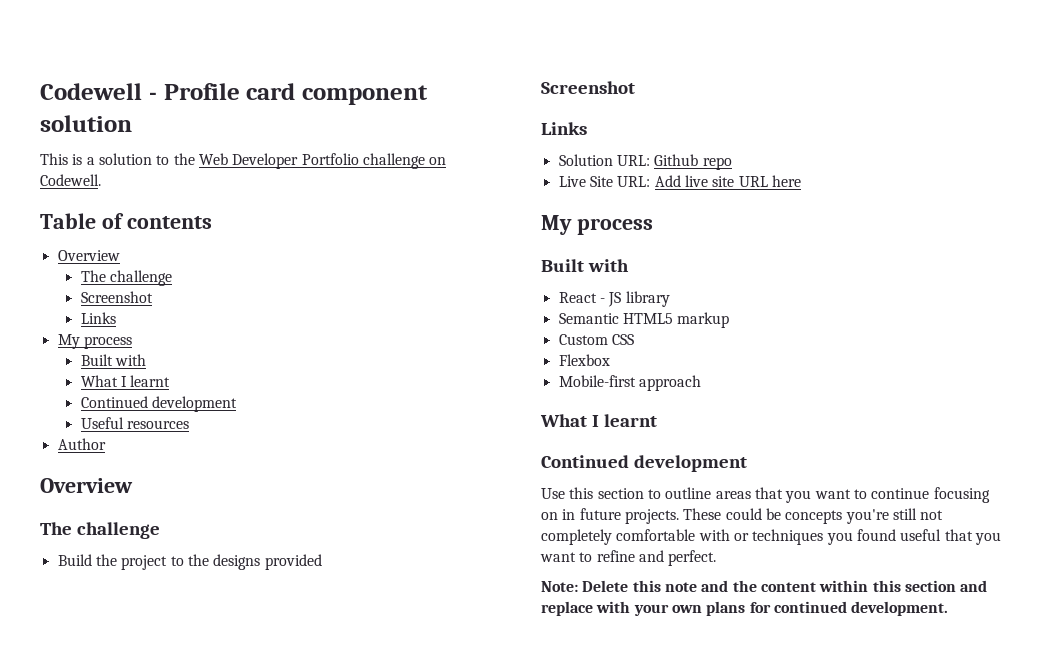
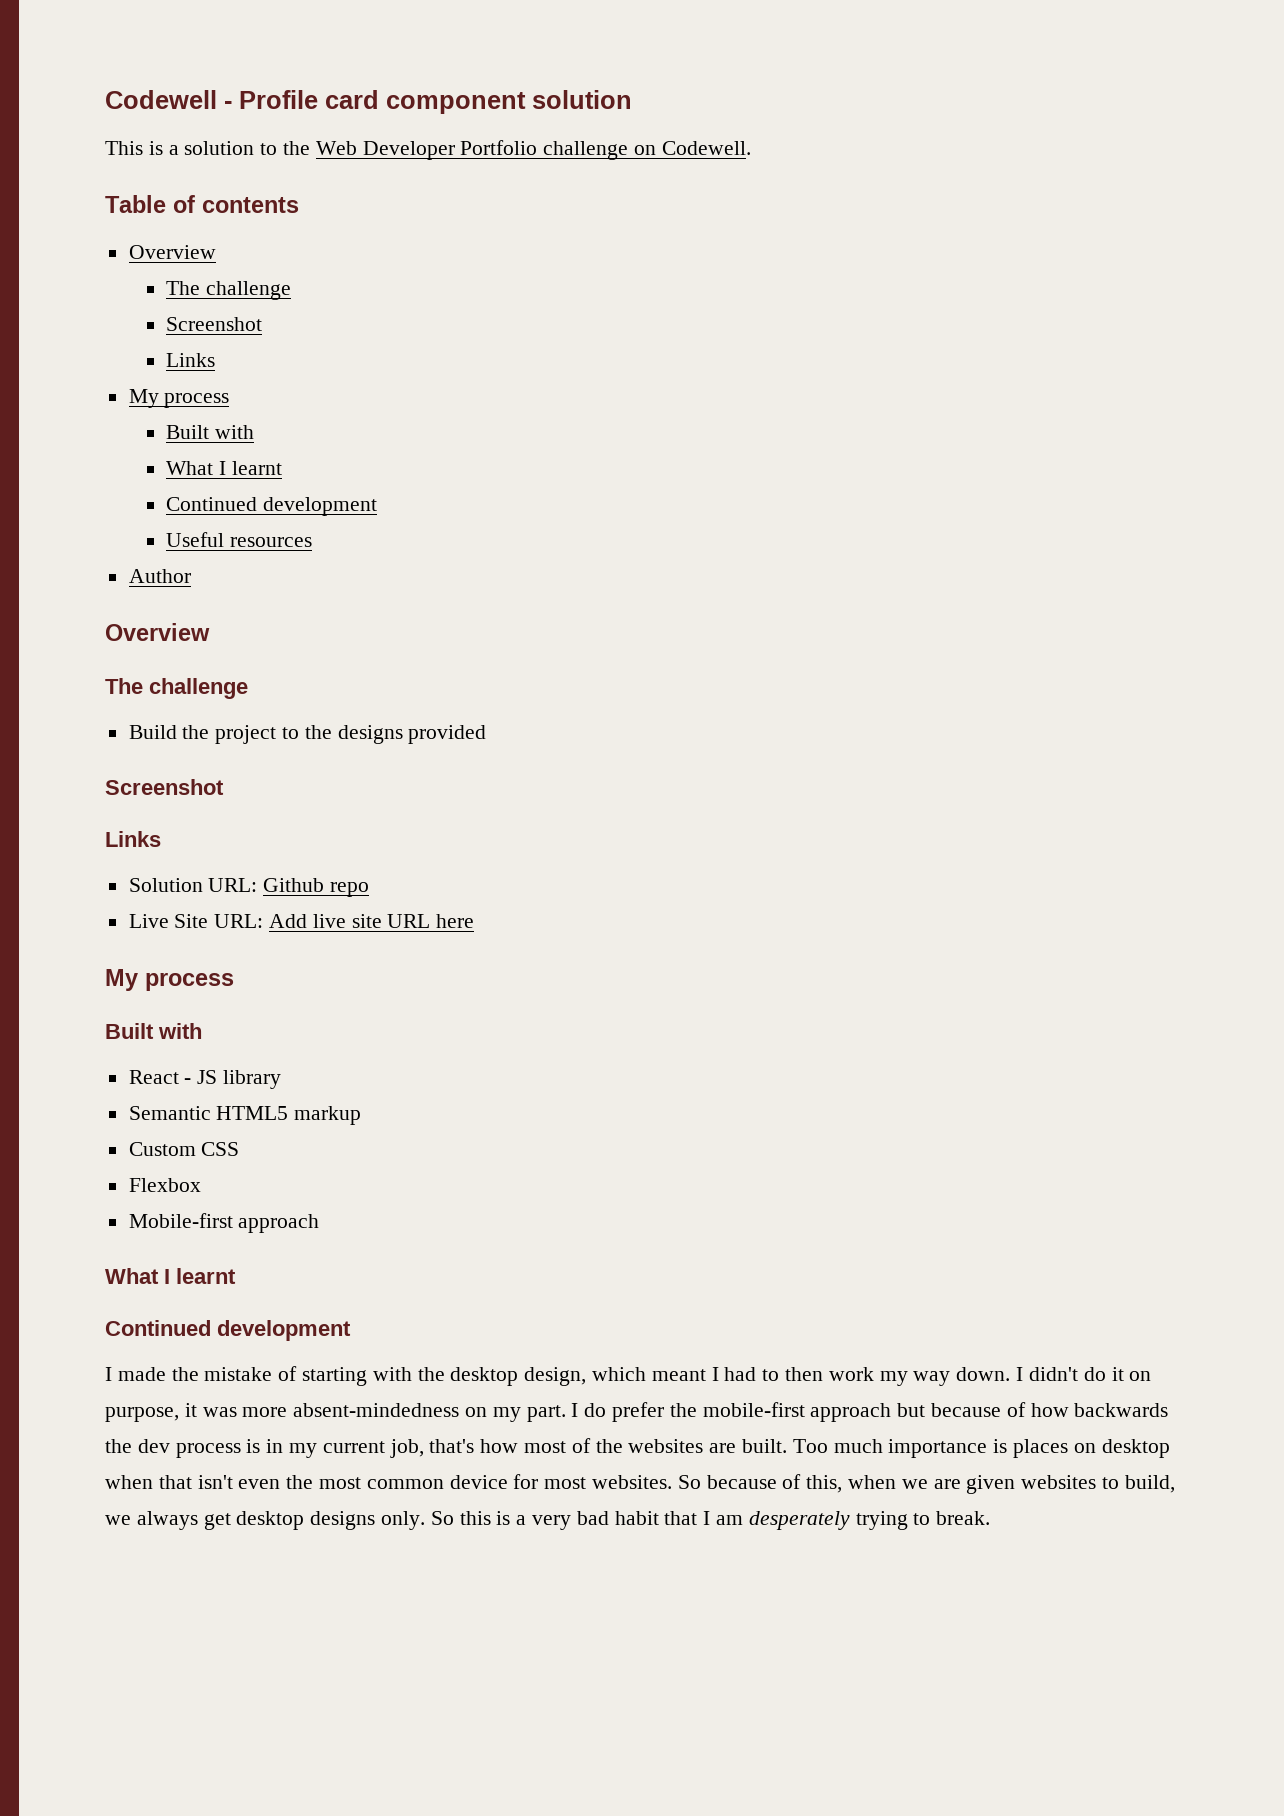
[541,487,990,503] [541,508,944,524] [541,529,1001,545] [540,550,717,566] [541,580,988,592] [541,601,949,616] Use this section to outline areas that you want to continue focusing on in future projects. These could be concepts you're still not completely comfortable with or techniques you found useful that you want to refine and perfect. // Note: Delete this note and the content within this section and replace with your own plans for continued development. -> [105,1366,1152,1386] [105,1402,1169,1422] [105,1438,1170,1458] [105,1474,1175,1494] [105,1511,991,1530] I made the mistake of starting with the desktop design, which meant I had to then work my way down. I didn't do it on purpose, it was more absent-mindedness on my part. I do prefer the mobile-first approach but because of how backwards the dev process is in my current job, that's how most of the websites are built. Too much importance is places on desktop when that isn't even the most common device for most websites. So because of this, when we are given websites to build, we always get desktop designs only. So this is a very bad habit that I am desperately trying to break.

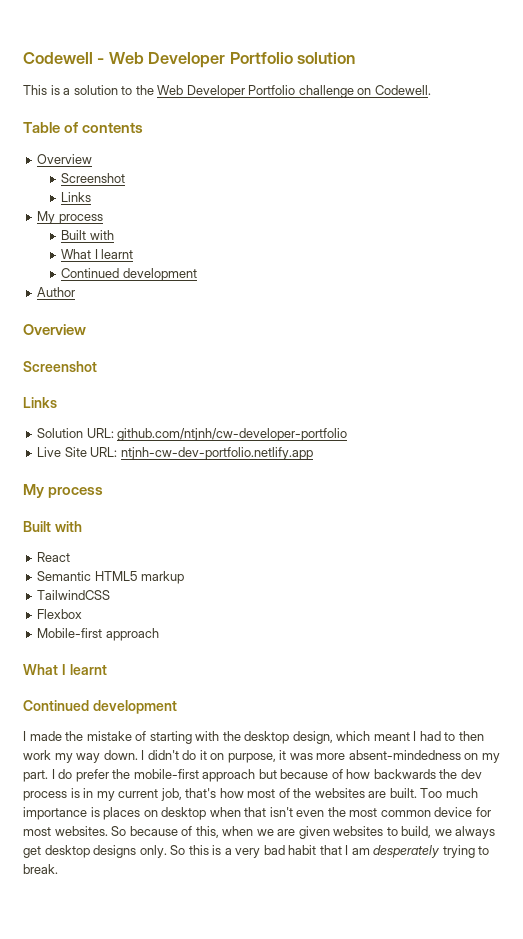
[239,90,526,114] Profile card component -> [108,52,293,68] Web Developer Portfolio
[166,281,291,300] // The challenge -> (93, 159) none
[166,532,312,547] // Useful resources -> (197, 274) none
[105,678,248,699] [128,725,487,744] // The challenge // Build the project to the designs provided -> (86, 329) none
[263,878,370,897] Github repo -> [117,428,348,441] github.com/ntjnh/cw-developer-portfolio
[269,914,475,928] Add live site URL here -> [120,447,313,460] ntjnh-cw-dev-portfolio.netlify.app
[184,1070,282,1089] - JS library -> (71, 557) none
[128,1142,240,1156] Custom CSS -> [37,590,111,600] TailwindCSS

